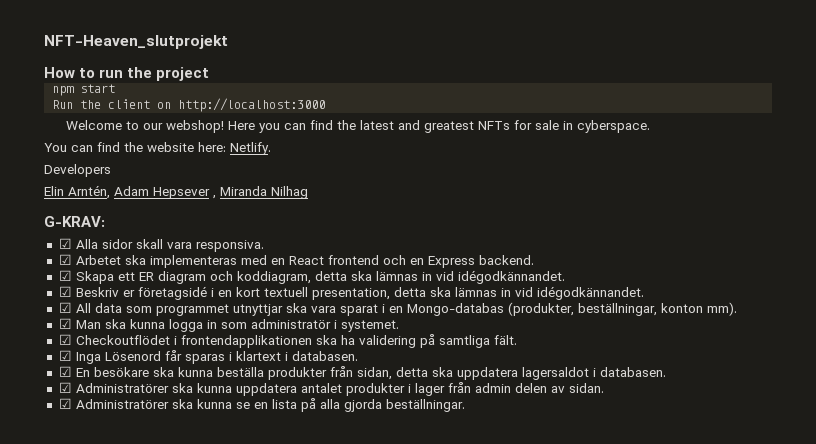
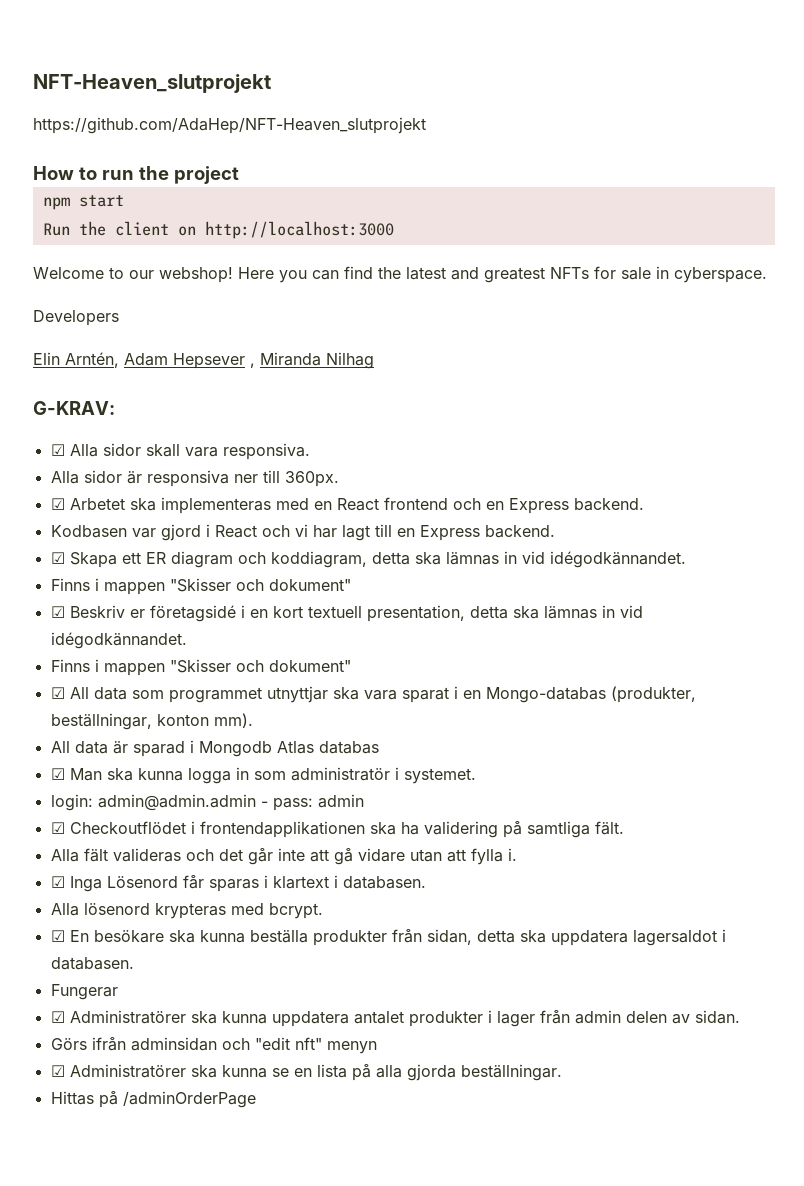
(228, 42) none -> [33,117,426,134] // https://github.com/AdaHep/NFT-Heaven_slutprojekt
[44,142,271,155] // You can find the website here: Netlify. -> (767, 275) none
(264, 246) none -> [50,470,339,487] // Alla sidor är responsiva ner till 360px.
(534, 260) none -> [50,524,555,541] // Kodbasen var gjord i React och vi har lagt till en Express backend.
(565, 277) none -> [50,578,351,595] // Finns i mappen "Skisser och dokument"
(644, 293) none -> [50,659,351,676] // Finns i mappen "Skisser och dokument"
(737, 309) none -> [50,740,379,757] // All data är sparad i Mongodb Atlas databas
(399, 326) none -> [50,794,364,811] // login: admin@admin.admin - pass: admin
(517, 340) none -> [50,848,517,865] // Alla fält valideras och det går inte att gå vidare utan att fylla i.
(358, 356) none -> [50,903,323,919] // Alla lösenord krypteras med bcrypt.
(666, 372) none -> [50,984,118,1000] // Fungerar
(604, 388) none -> [50,1037,377,1054] // Görs ifrån adminsidan och "edit nft" menyn
(465, 405) none -> [50,1091,256,1108] // Hittas på /adminOrderPage

